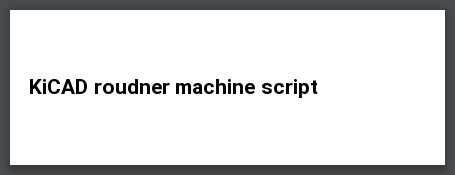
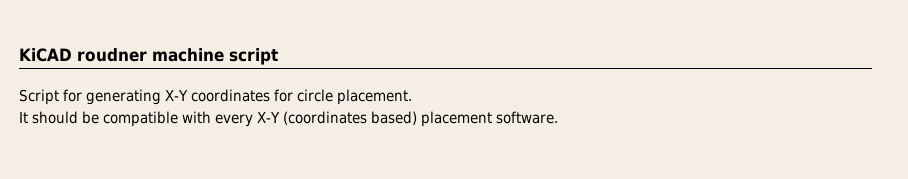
(319, 88) none -> [19,89,412,105] [19,111,558,127] // Script for generating X-Y coordinates for circle placement. // It should be compatible with every X-Y (coordinates based) placement software.

